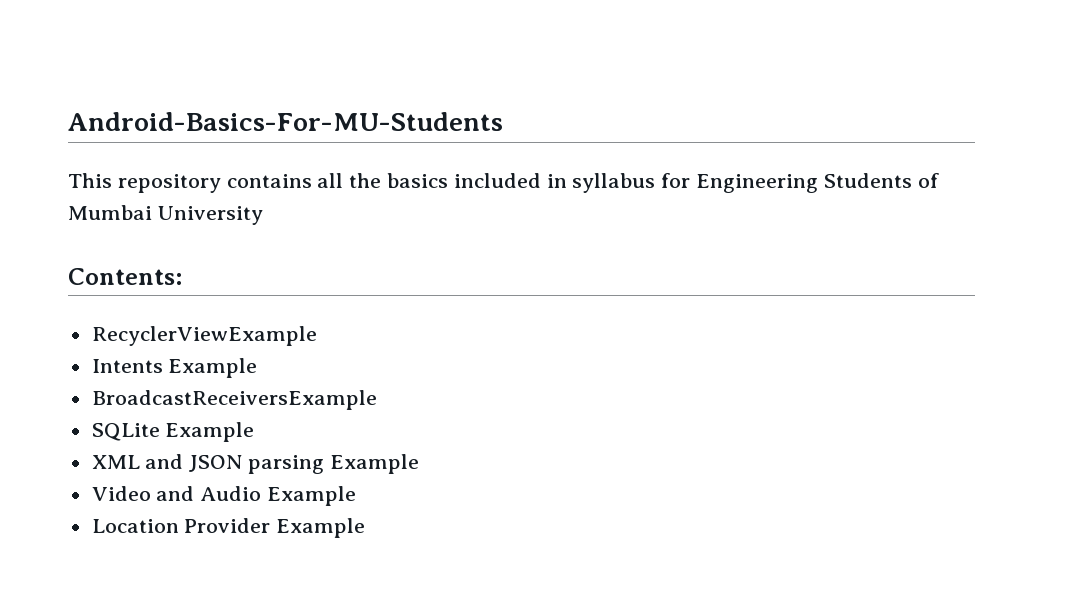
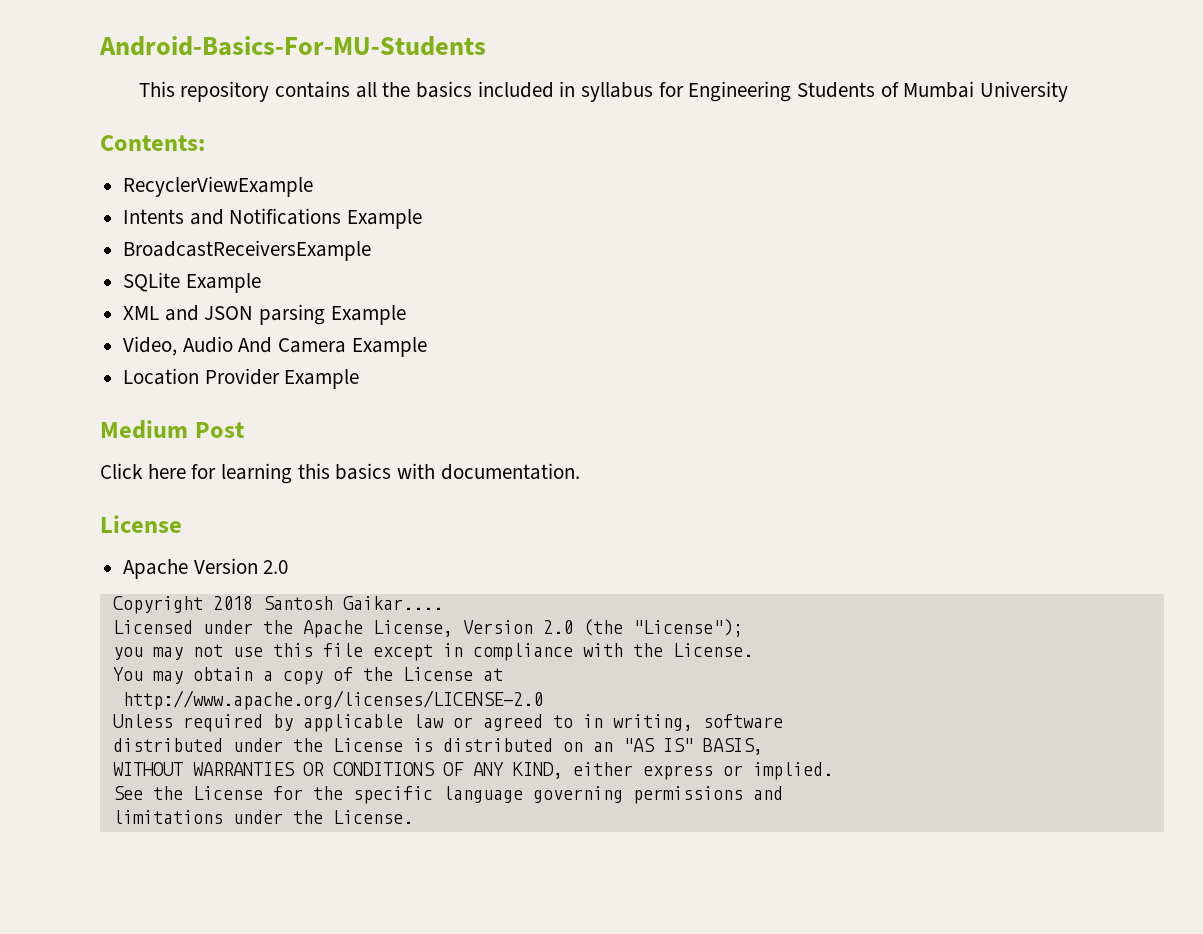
(163, 366) none -> [189,208,342,225] and Notifications
[91,486,262,501] Video and Audio -> [123,336,347,356] Video, Audio And Camera
(366, 528) none -> [100,420,244,439] [100,463,580,484] [100,515,182,533] [123,558,289,579] [112,596,443,614] [112,619,743,638] [112,643,753,661] [112,667,503,685] [122,690,543,710] [112,714,783,732] [112,738,763,755] [112,762,833,780] [112,786,783,804] [112,810,413,824] // Medium Post // Click here for learning this basics with documentation. // License // Apache Version 2.0 // Copyright 2018 Santosh Gaikar.... // Licensed under the Apache License, Version 2.0 (the "License"); // you may not use this file except in compliance with the License. // You may obtain a copy of the License at // http://www.apache.org/licenses/LICENSE-2.0 // Unless required by applicable law or agreed to in writing, software // distributed under the License is distributed on an "AS IS" BASIS, // WITHOUT WARRANTIES OR CONDITIONS OF ANY KIND, either express or implied. // See the License for the specific language governing permissions and // limitations under the License.

